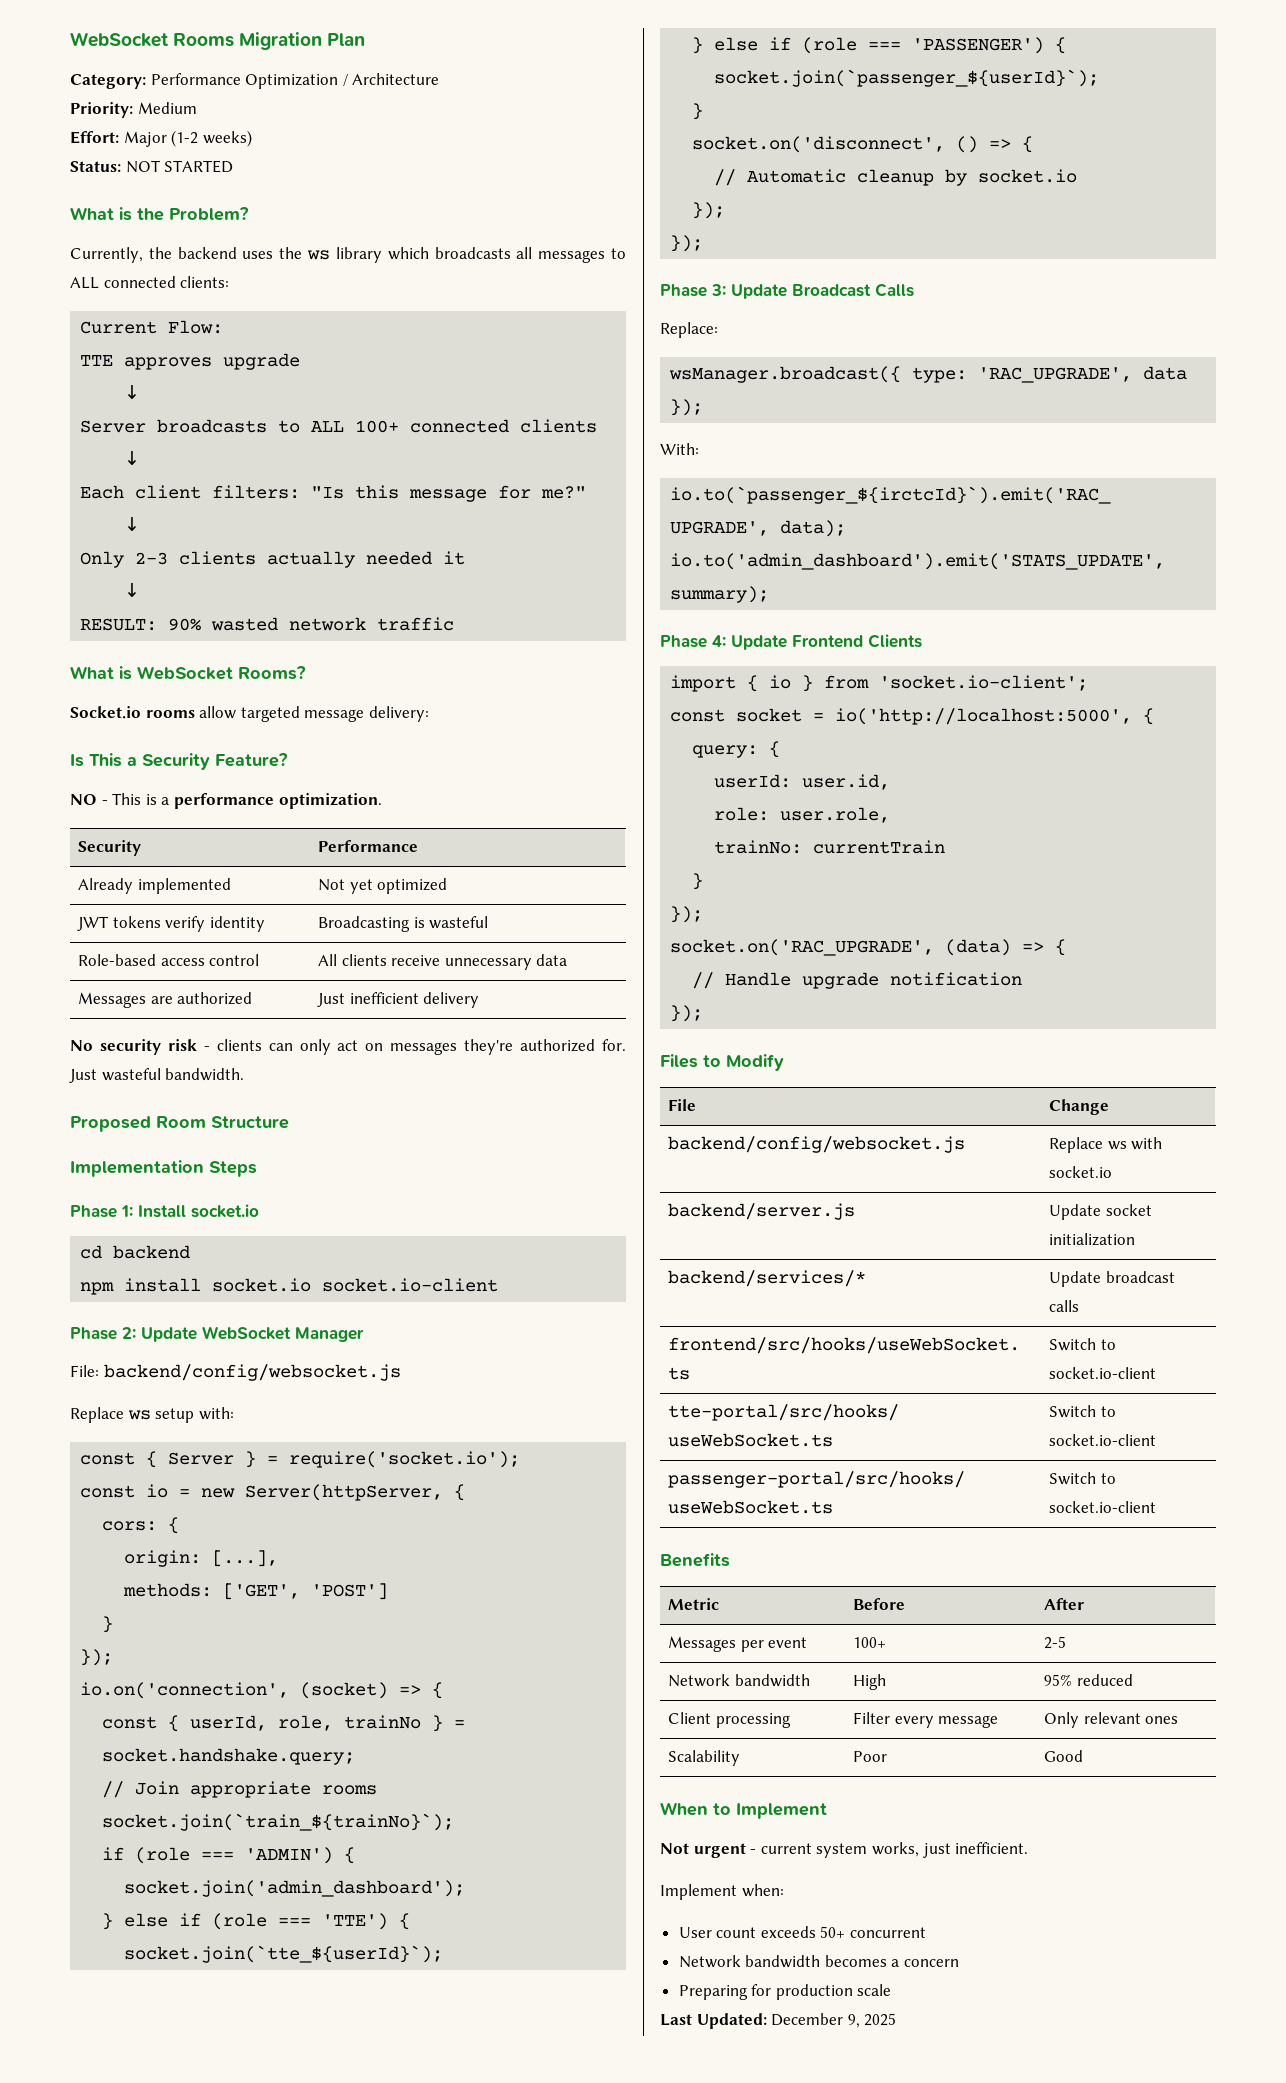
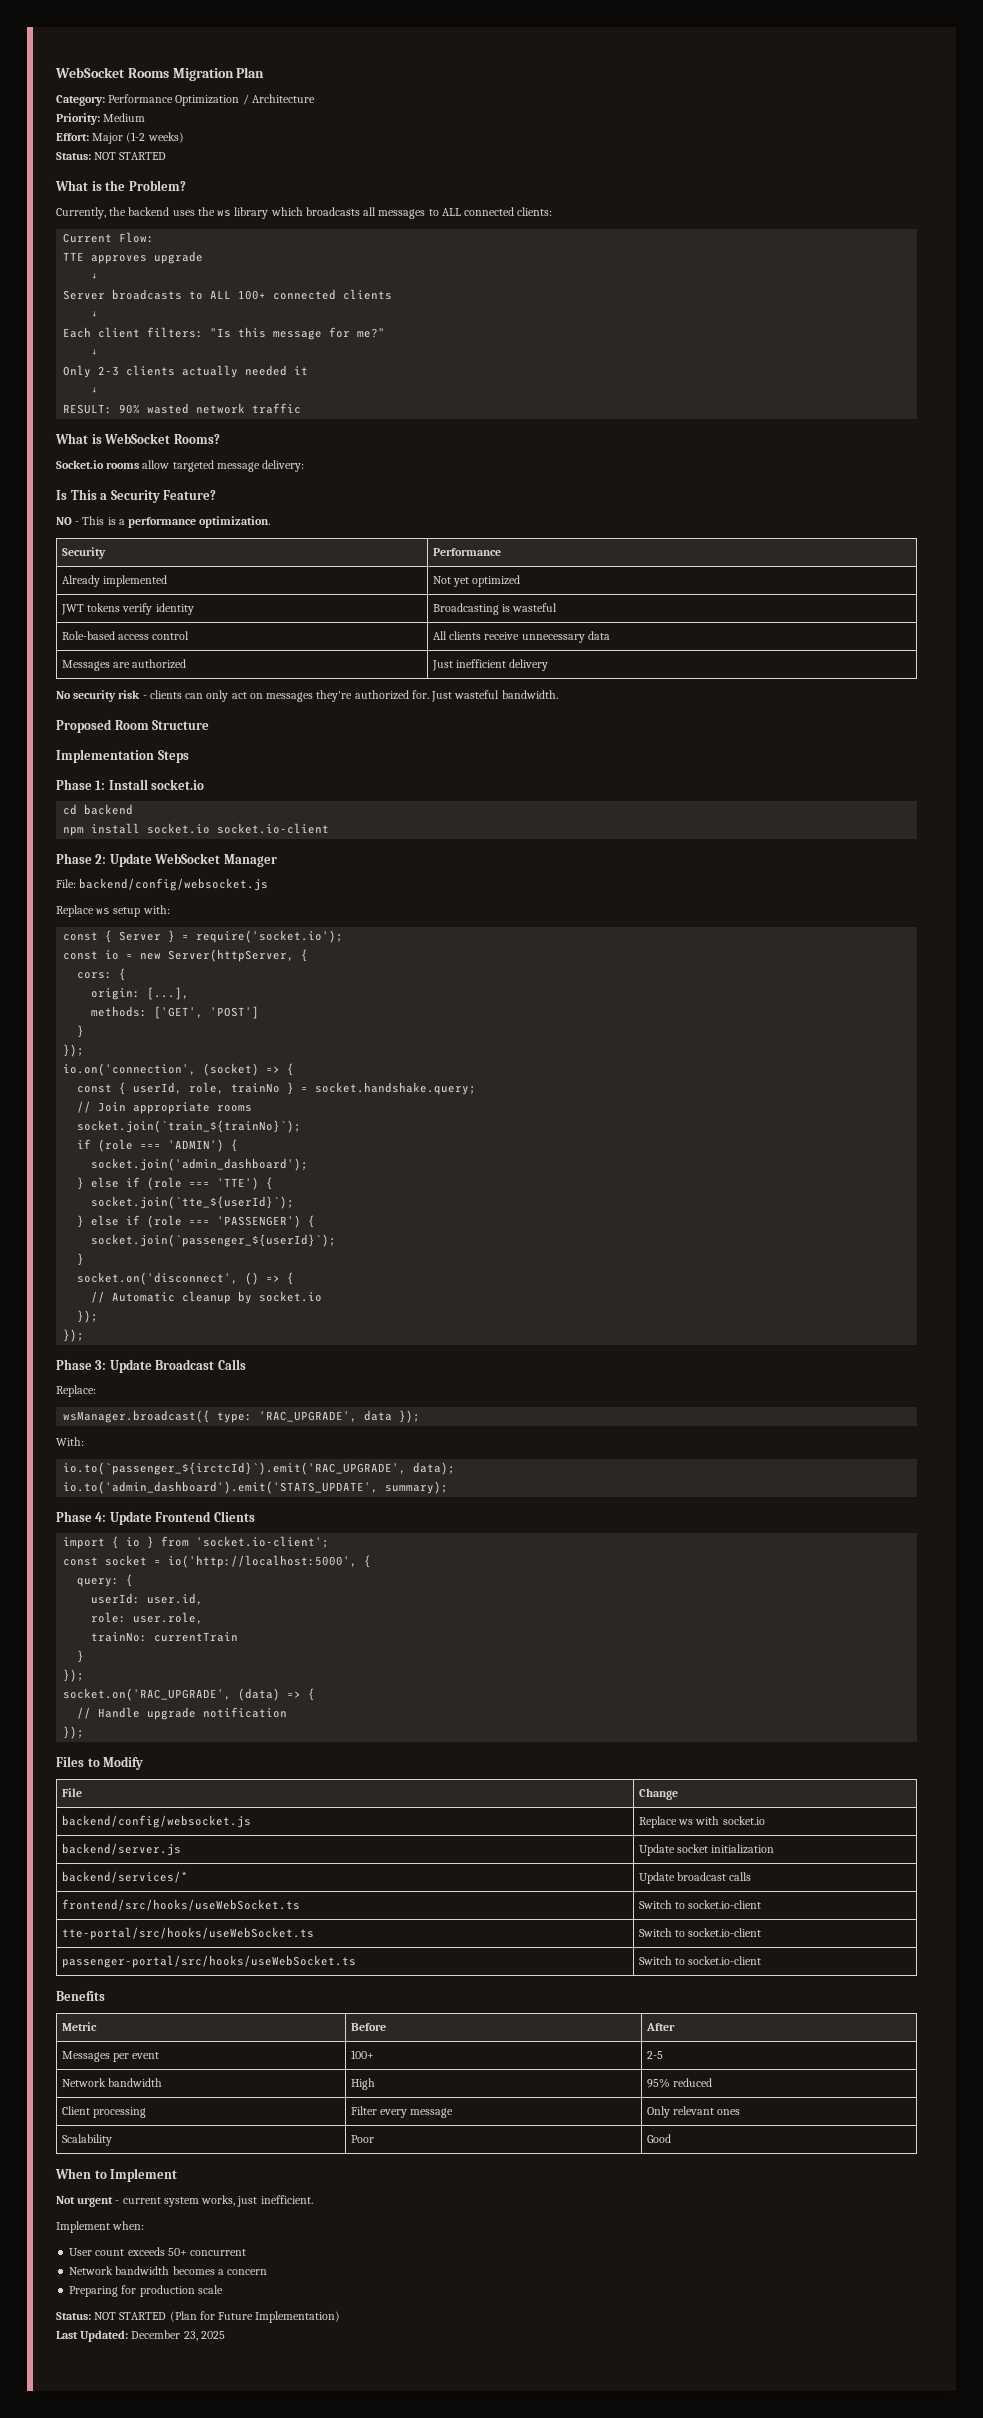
(892, 1990) none -> [56,2311,341,2323] // Status: NOT STARTED (Plan for Future Implementation)
[847,2014,860,2028] 9, -> [183,2331,198,2341] 23,

